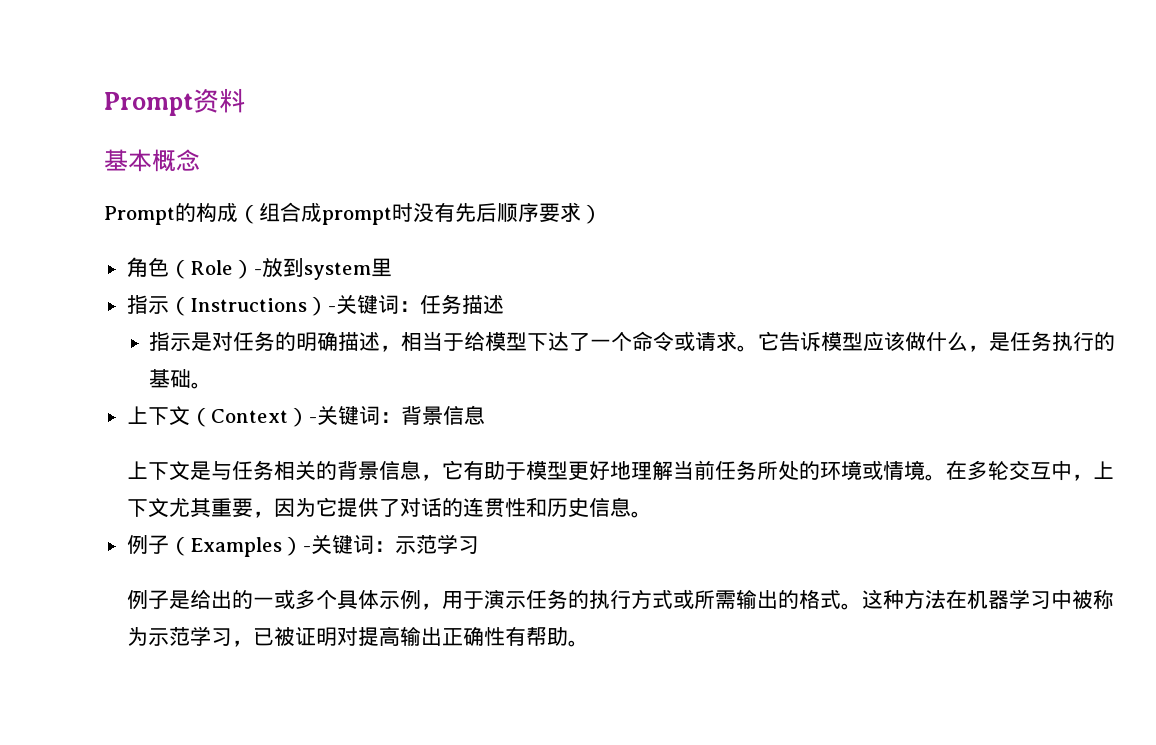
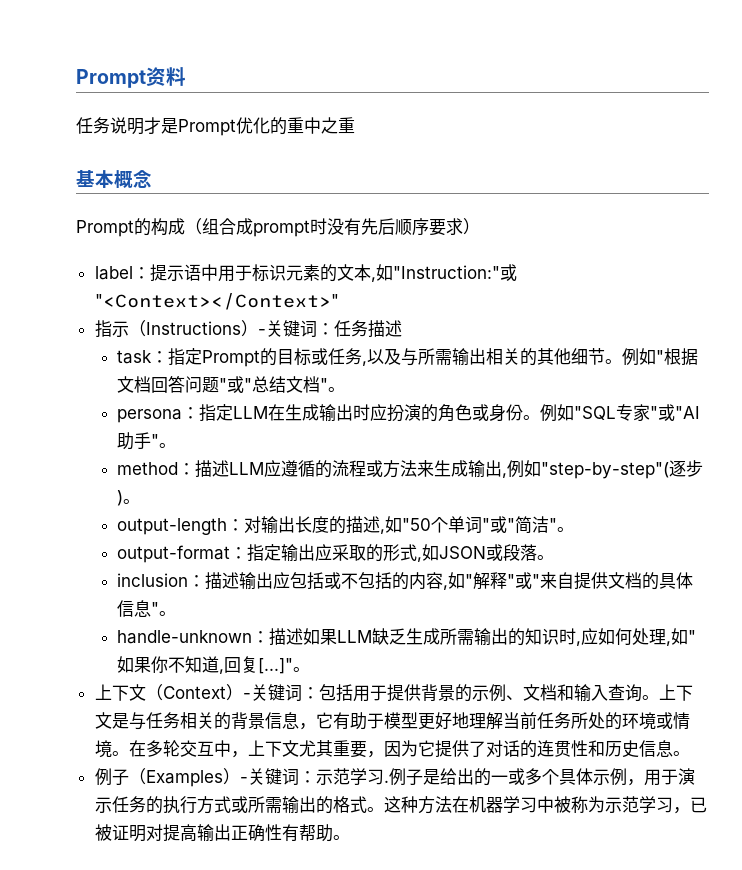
(245, 100) none -> [76,117,355,136] // 任务说明才是Prompt优化的重中之重
[126,257,392,280] 角色（Role）-放到system里 -> [94,264,517,282] [94,293,339,310] label：提示语中用于标识元素的文本,如"Instruction:"或"<Context></Context>"
[149,331,1116,352] [149,369,192,388] 指示是对任务的明确描述，相当于给模型下达了一个命令或请求。它告诉模型应该做什么，是任务执行的基础 -> [117,348,699,367] [117,375,346,393] [117,404,701,423] [117,432,177,450] [117,460,704,479] [117,490,141,506] [117,516,575,535] [117,544,555,563] [117,572,694,590] [117,600,177,617] [117,628,697,646] [117,656,294,674] task：指定Prompt的目标或任务,以及与所需输出相关的其他细节。例如"根据文档回答问题"或"总结文档"。 // persona：指定LLM在生成输出时应扮演的角色或身份。例如"SQL专家"或"AI助手"。 // method：描述LLM应遵循的流程或方法来生成输出,例如"step-by-step"(逐步)。 // output-length：对输出长度的描述,如"50个单词"或"简洁"。 // output-format：指定输出应采取的形式,如JSON或段落。 // inclusion：描述输出应包括或不包括的内容,如"解释"或"来自提供文档的具体信息"。 // handle-unknown：描述如果LLM缺乏生成所需输出的知识时,应如何处理,如"如果你不知道,回复[...]"
[400,405,485,425] 背景信息 // -> [318,684,659,702] 包括用于提供背景的示例、文档和输入查询。
(479, 545) // -> [383,780,389,783] .

